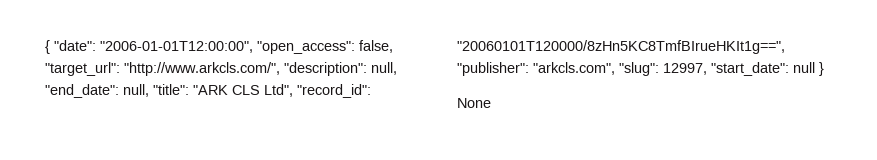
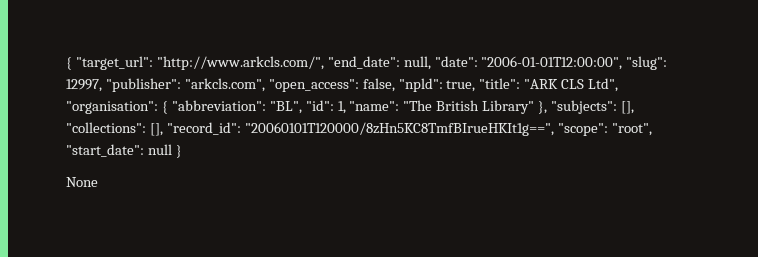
[45,40,393,54] [45,62,397,76] [45,84,371,98] [457,40,785,54] [457,62,707,76] { "date": "2006-01-01T12:00:00", "open_access": false, "target_url": "http://www.arkcls.com/", "description": null, "end_date": null, "title": "ARK CLS Ltd", "record_id": "20060101T120000/8zHn5KC8TmfBIrueHKIt1g==", "publisher": "arkcls.com", "slug": 12997, -> [66,56,668,70] [66,78,619,92] [66,100,634,114] [66,122,652,136] { "target_url": "http://www.arkcls.com/", "end_date": null, "date": "2006-01-01T12:00:00", "slug": 12997, "publisher": "arkcls.com", "open_access": false, "npld": true, "title": "ARK CLS Ltd", "organisation": { "abbreviation": "BL", "id": 1, "name": "The British Library" }, "subjects": [], "collections": [], "record_id": "20060101T120000/8zHn5KC8TmfBIrueHKIt1g==", "scope": "root",

